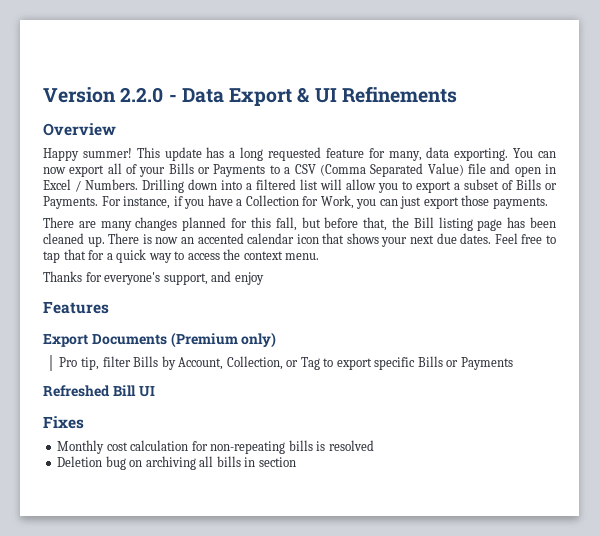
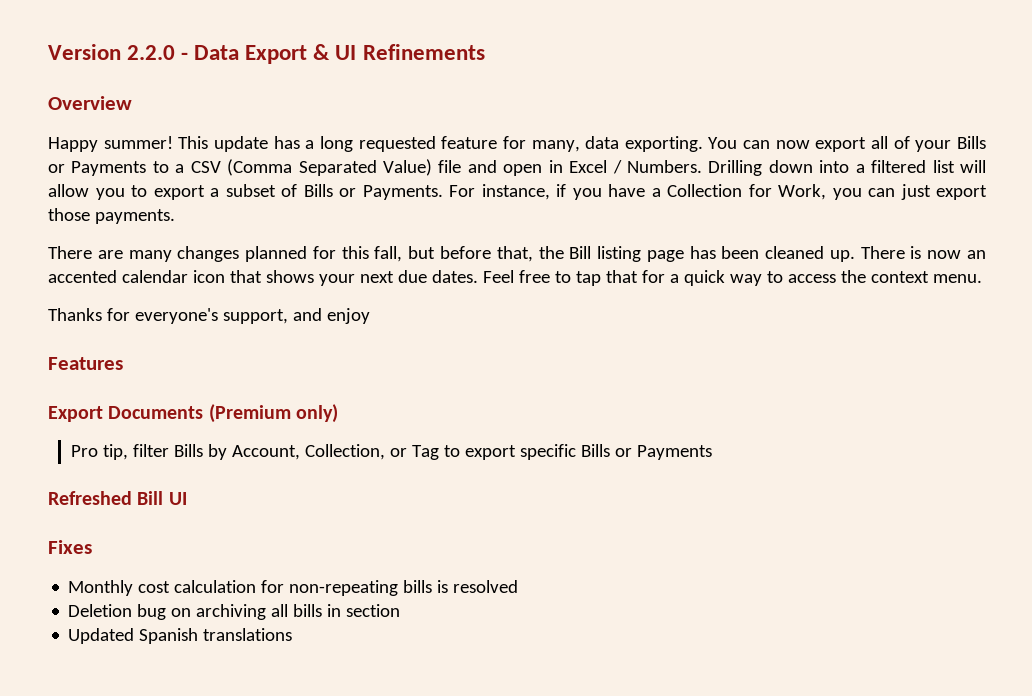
(296, 462) none -> [68,628,293,644] // Updated Spanish translations

